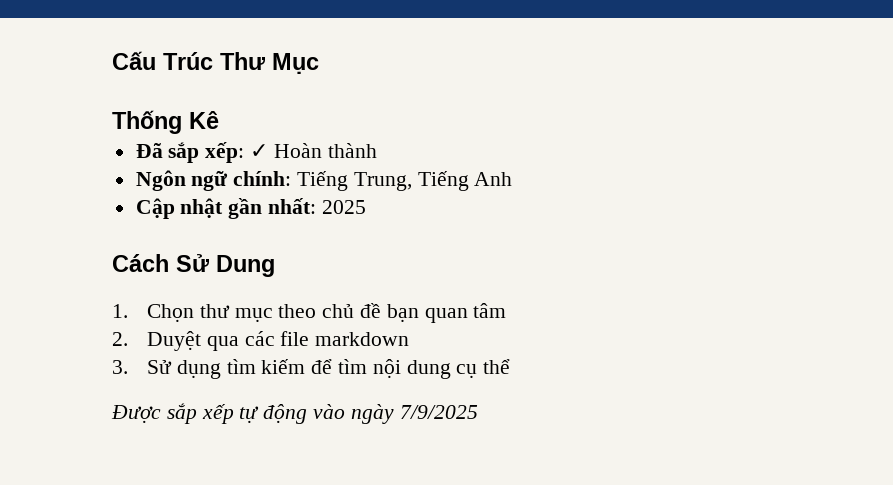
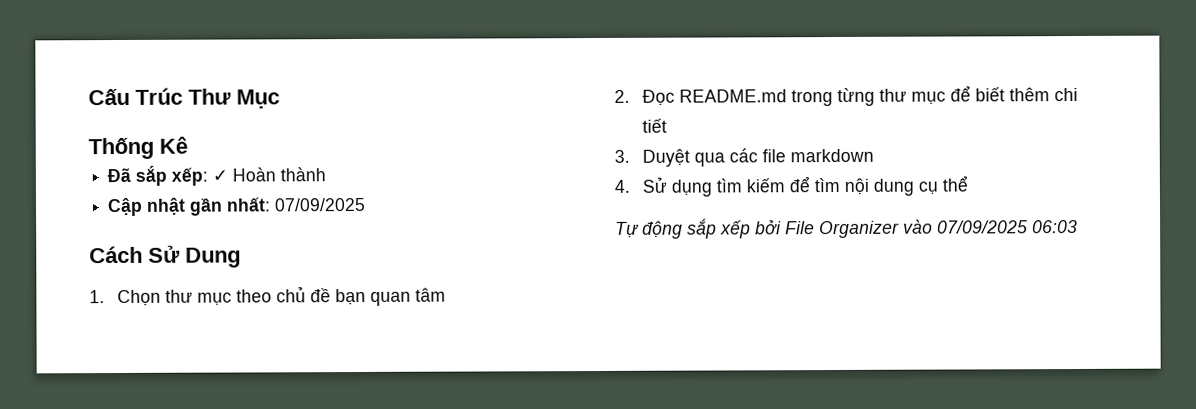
[135,170,513,191] // Ngôn ngữ chính: Tiếng Trung, Tiếng Anh -> (327, 174) none
[321,200,366,214] 2025 -> [274,197,367,212] 07/09/2025
(128, 339) none -> [642,85,1079,107] [642,118,668,133] [614,149,630,163] Đọc README.md trong từng thư mục để biết thêm chi tiết // 3.
[112,360,128,374] 3. -> [614,179,630,193] 4.
[111,403,478,424] Được sắp xếp tự động vào ngày 7/9/2025 -> [615,218,1078,239] Tự động sắp xếp bởi File Organizer vào 07/09/2025 06:03

